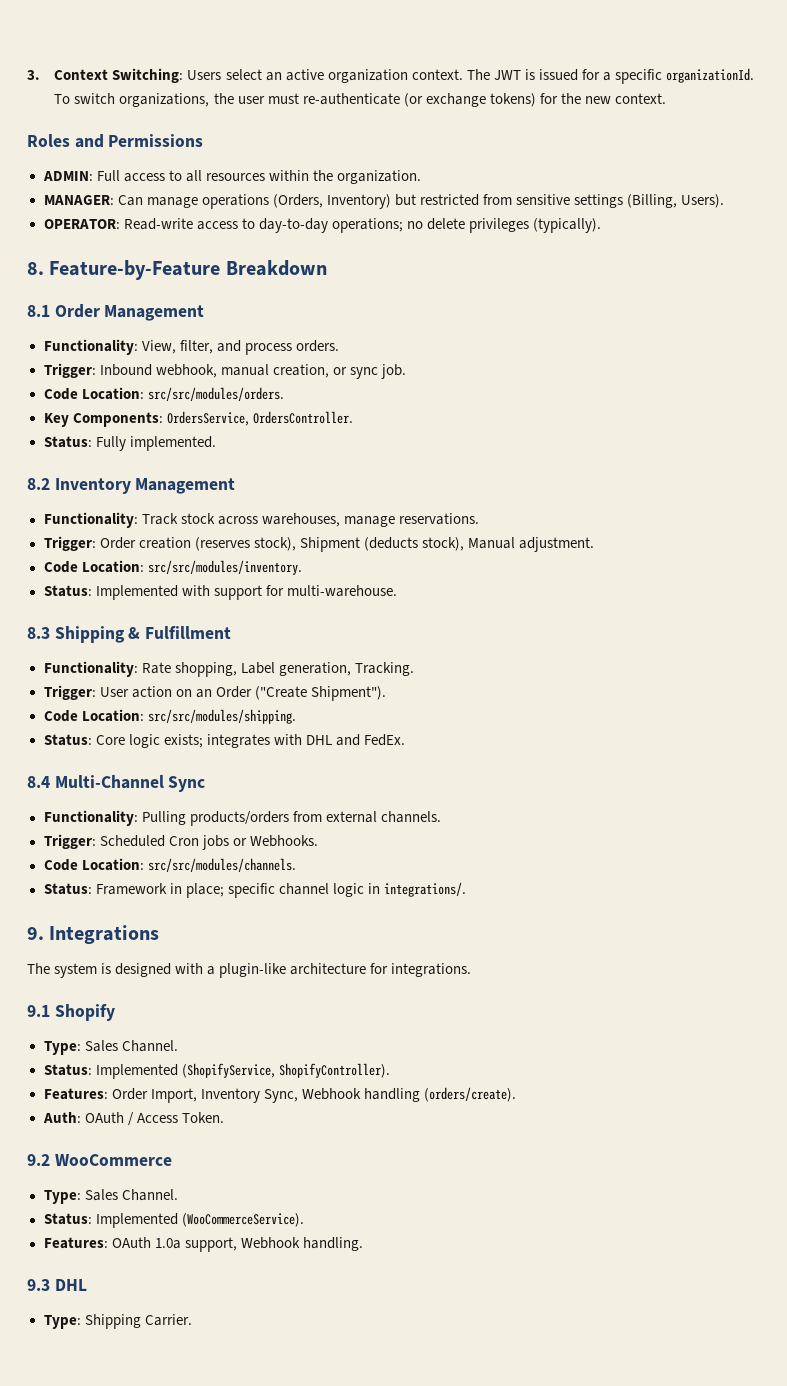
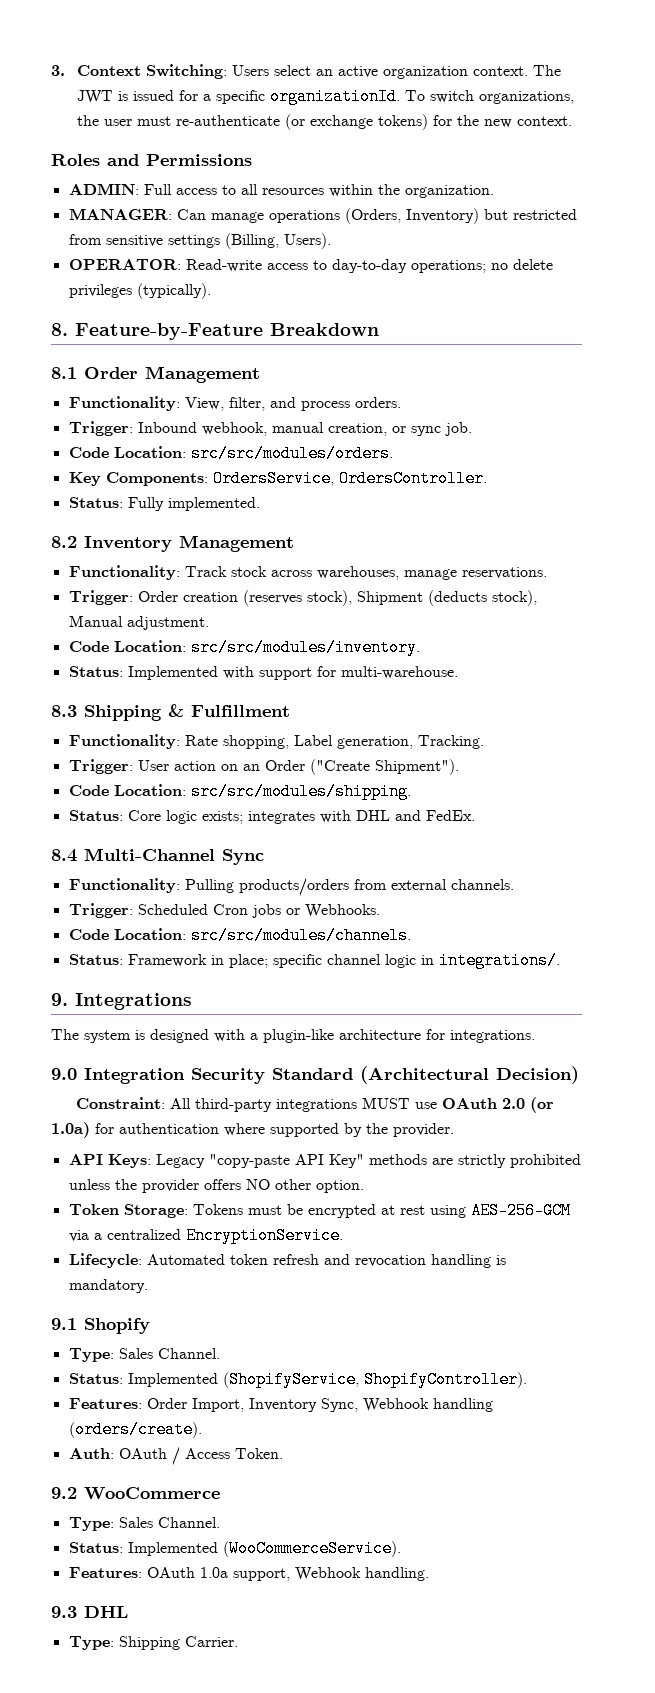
(472, 970) none -> [51,1066,579,1084] [75,1097,554,1113] [51,1122,454,1138] [68,1154,581,1168] [68,1179,364,1193] [68,1202,571,1219] [68,1227,343,1244] [68,1253,506,1268] [68,1279,148,1293] // 9.0 Integration Security Standard (Architectural Decision) // Constraint: All third-party integrations MUST use OAuth 2.0 (or 1.0a) for authentication where supported by the provider. // API Keys: Legacy "copy-paste API Key" methods are strictly prohibited unless the provider offers NO other option. // Token Storage: Tokens must be encrypted at rest using AES-256-GCM via a centralized EncryptionService. // Lifecycle: Automated token refresh and revocation handling is mandatory.

